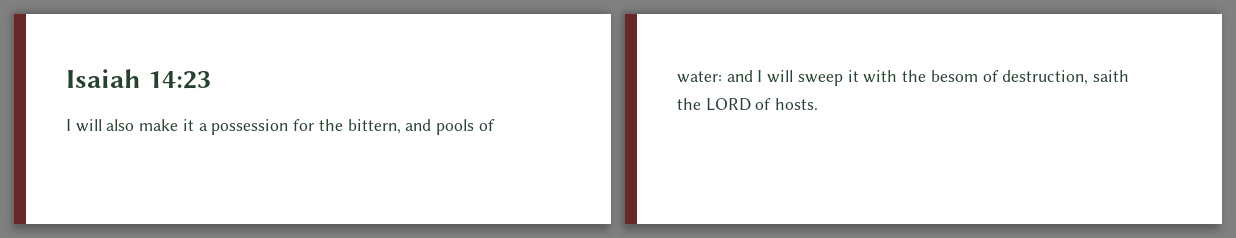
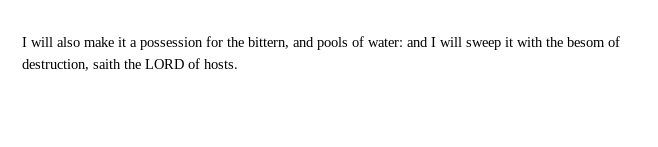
[66,69,212,89] Isaiah 14:23 // -> (22, 42) none

